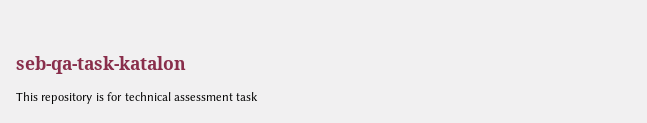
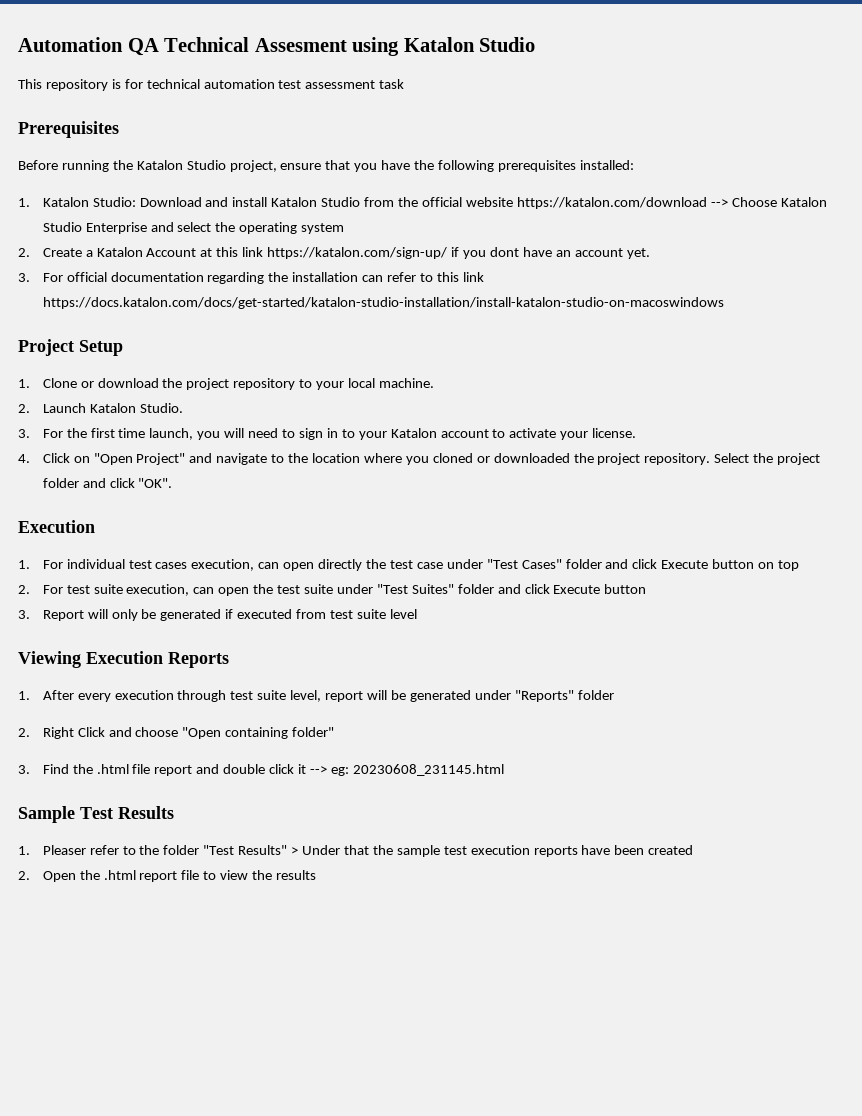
[16,56,186,74] seb-qa-task-katalon -> [18,37,536,56] Automation QA Technical Assesment using Katalon Studio
(171, 96) none -> [203,79,302,89] automation test
(259, 96) none -> [18,121,119,138] [18,160,634,172] [18,197,827,209] [42,222,345,234] [18,247,650,259] [18,272,484,284] [42,297,724,309] [18,339,123,356] [18,378,434,390] [18,403,183,413] [18,428,637,440] [18,453,821,465] [42,478,173,488] [18,520,95,533] [18,559,800,571] [18,584,647,596] [18,609,417,621] [18,651,229,668] [18,690,614,702] [18,727,335,739] [18,764,504,776] [18,806,174,823] [18,845,694,857] [18,870,317,882] // Prerequisites // Before running the Katalon Studio project, ensure that you have the following prerequisites installed: // 1. Katalon Studio: Download and install Katalon Studio from the official website https://katalon.com/download --> Choose Katalon Studio Enterprise and select the operating system // 2. Create a Katalon Account at this link https://katalon.com/sign-up/ if you dont have an account yet. // 3. For official documentation regarding the installation can refer to this link https://docs.katalon.com/docs/get-started/katalon-studio-installation/install-katalon-studio-on-macoswindows // Project Setup // 1. Clone or download the project repository to your local machine. // 2. Launch Katalon Studio. // 3. For the first time launch, you will need to sign in to your Katalon account to activate your license. // 4. Click on "Open Project" and navigate to the location where you cloned or downloaded the project repository. Select the project folder and click "OK". // Execution // 1. For individual test cases execution, can open directly the test case under "Test Cases" folder and click Execute button on top // 2. For test suite execution, can open the test suite under "Test Suites" folder and click Execute button // 3. Report will only be generated if executed from test suite level // Viewing Execution Reports // 1. After every execution through test suite level, report will be generated under "Reports" folder // 2. Right Click and choose "Open containing folder" // 3. Find the .html file report and double click it --> eg: 20230608_231145.html // Sample Test Results // 1. Pleaser refer to the folder "Test Results" > Under that the sample test execution reports have been created // 2. Open the .html report file to view the results

